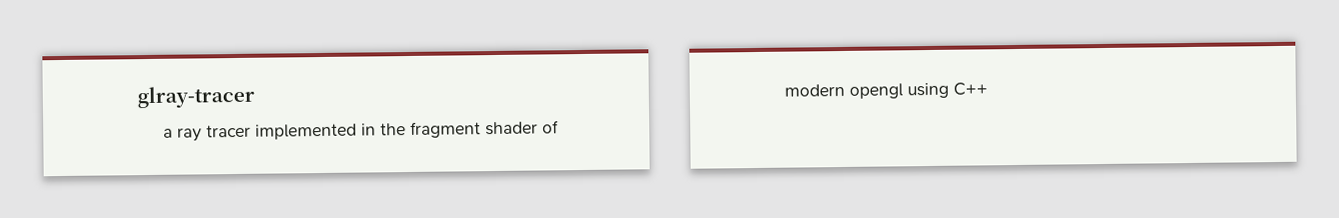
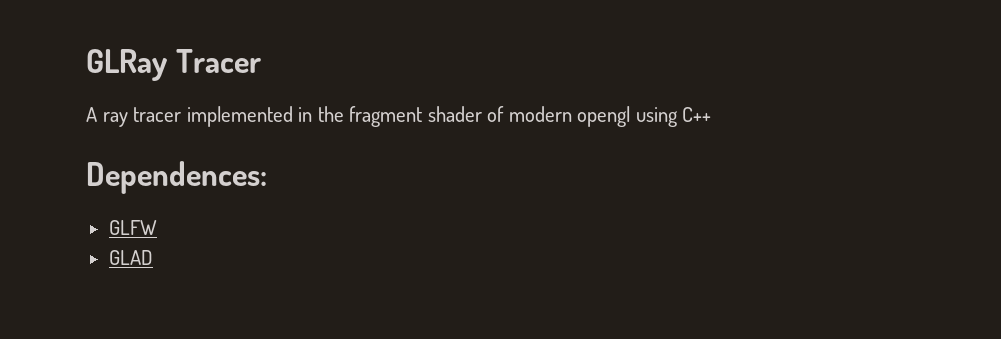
[137,85,255,109] [162,128,173,138] glray-tracer // a -> [86,49,261,81] [86,107,97,122] GLRay Tracer // A
(988, 89) none -> [86,161,267,194] [108,220,157,235] [108,250,153,265] // Dependences: // GLFW // GLAD

